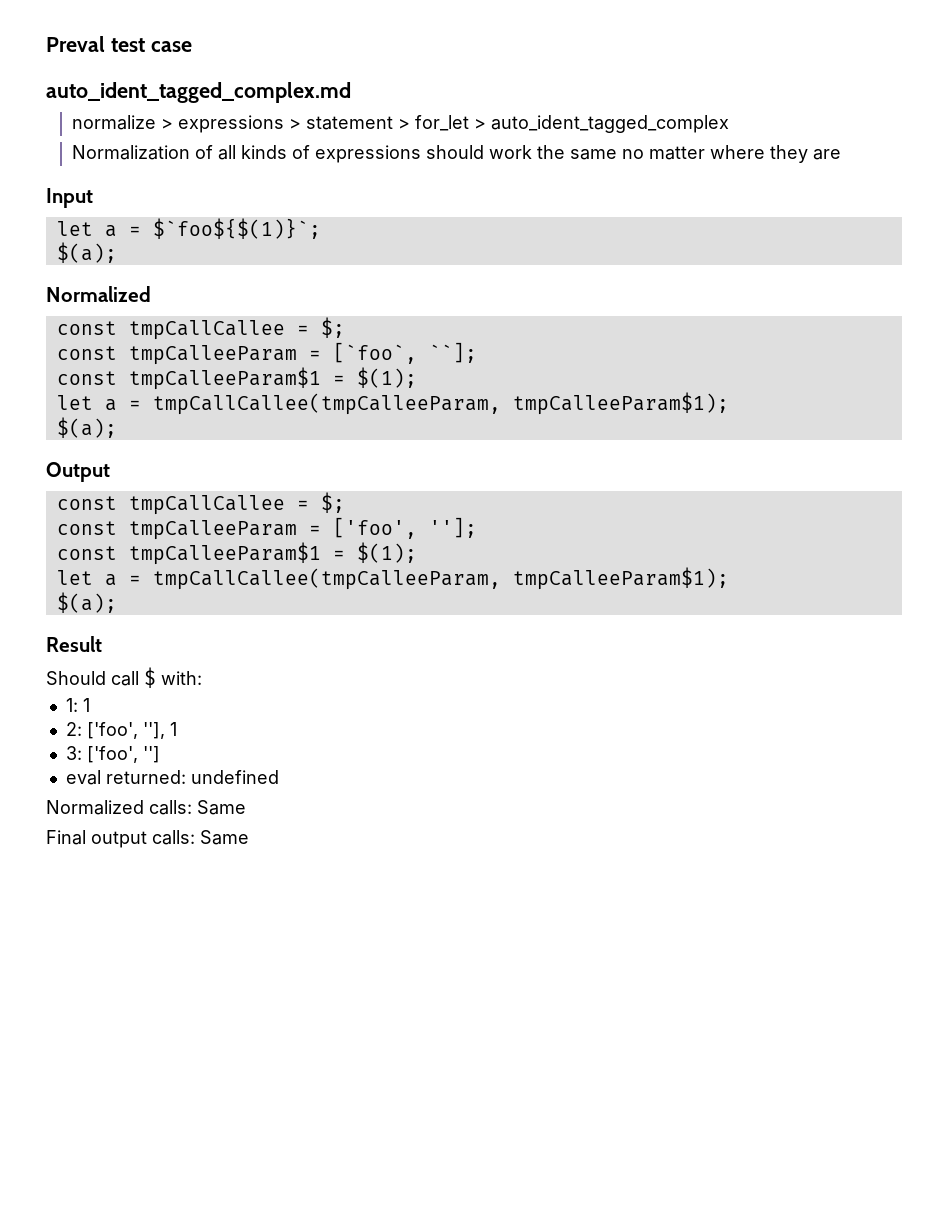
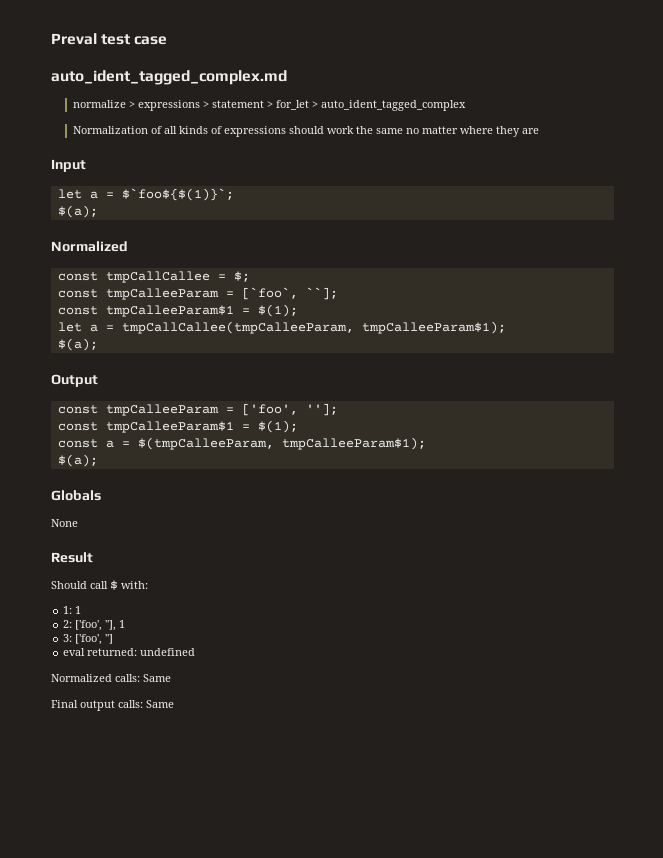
[56,492,345,515] [56,517,477,540] [56,542,417,565] [56,567,729,590] [56,592,117,613] // const tmpCallCallee = $; // const tmpCalleeParam = ['foo', '']; // const tmpCalleeParam$1 = $(1); // let a = tmpCallCallee(tmpCalleeParam, tmpCalleeParam$1); // $(a); -> [57,403,338,416] [57,420,298,433] [57,437,426,450] [57,454,98,467] [51,490,101,501] [51,519,78,527] // const tmpCalleeParam = ['foo', '']; // const tmpCalleeParam$1 = $(1); // const a = $(tmpCalleeParam, tmpCalleeParam$1); // $(a); // Globals // None

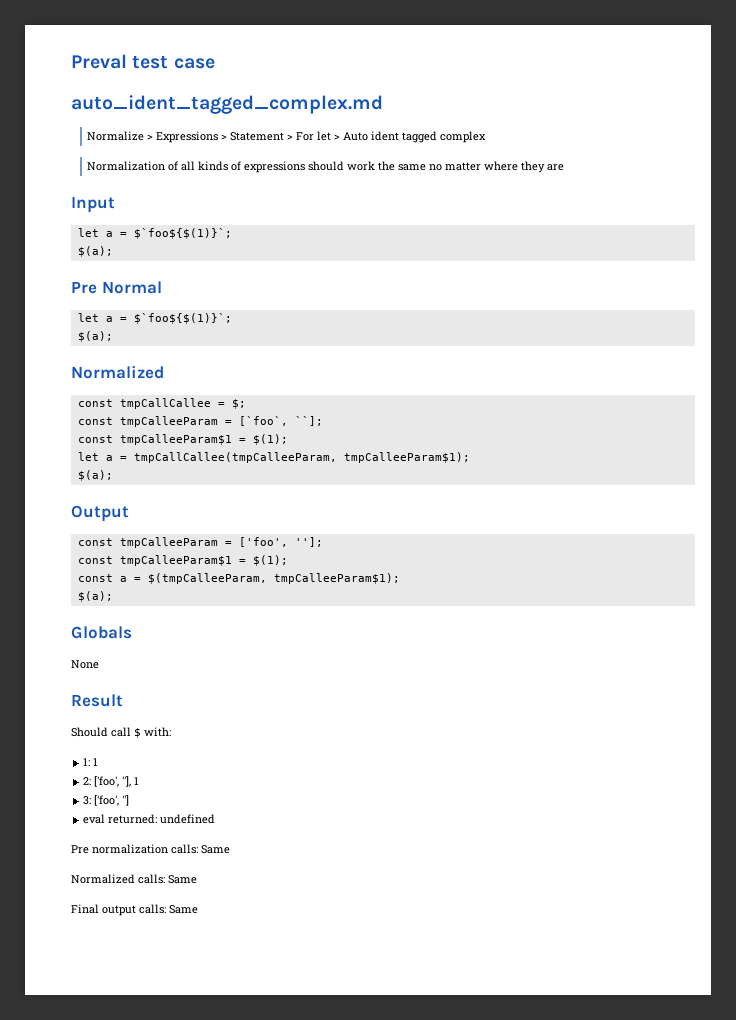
[72,100,466,111] normalize > expressions > statement > for_let > auto_ident_tagged_complex -> [87,131,487,143] Normalize > Expressions > Statement > For let > Auto ident tagged complex
(98, 211) none -> [71,281,162,294] [77,313,232,324] [77,331,113,342] // Pre Normal // let a = $`foo${$(1)}`; // $(a);
(196, 652) none -> [71,844,230,854] // Pre normalization calls: Same

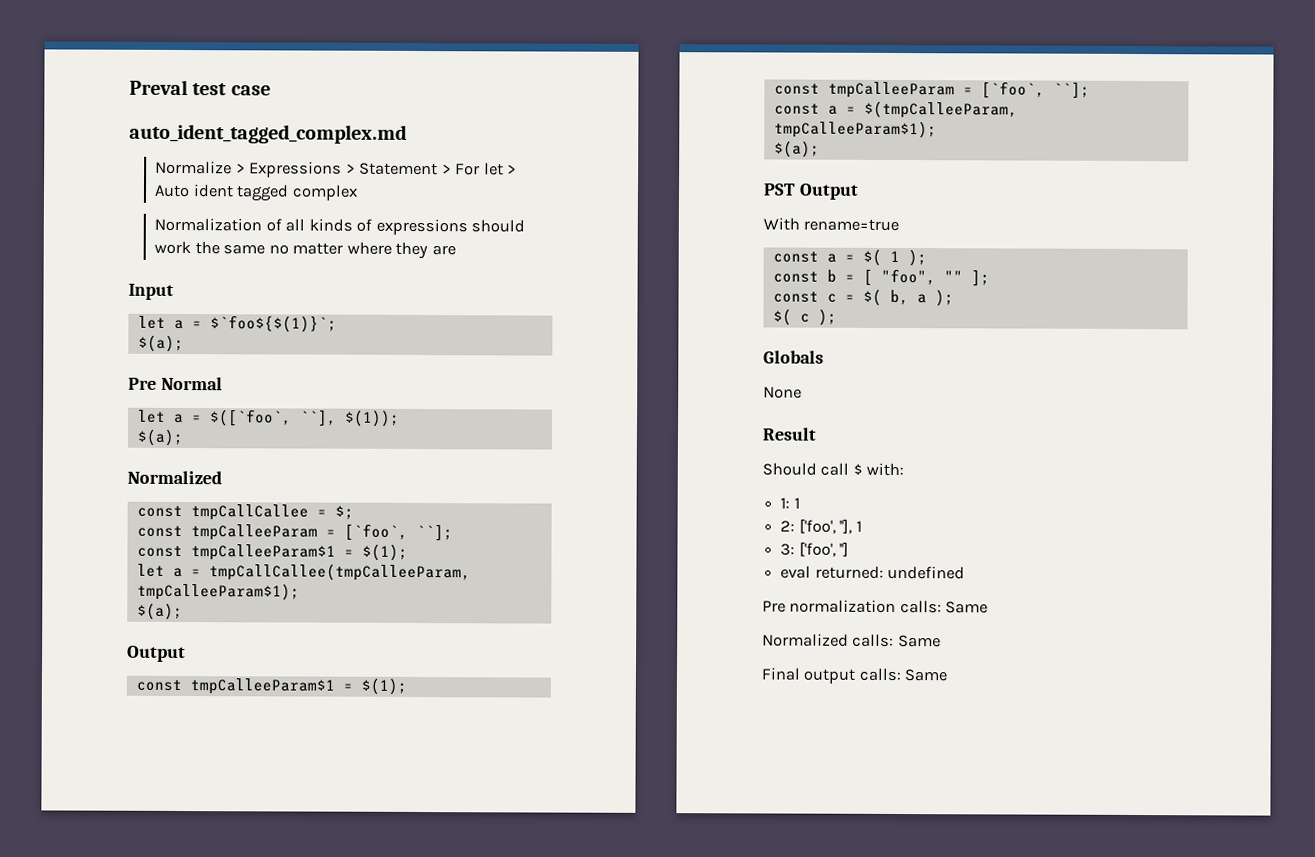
[133,313,232,324] $`foo${$(1)}`; -> [209,409,400,427] $([`foo`, ``], $(1));
[77,537,323,548] [77,555,288,566] // const tmpCalleeParam = ['foo', '']; // const tmpCalleeParam$1 = $(1); -> [135,677,407,695] [773,81,1090,99] // const tmpCalleeParam$1 = $(1); // const tmpCalleeParam = [`foo`, ``];
(113, 596) none -> [763,183,859,200] [763,217,900,232] [772,248,927,267] [772,268,990,287] [772,288,954,307] [772,308,837,326] // PST Output // With rename=true // const a = $( 1 ); // const b = [ "foo", "" ]; // const c = $( b, a ); // $( c );

